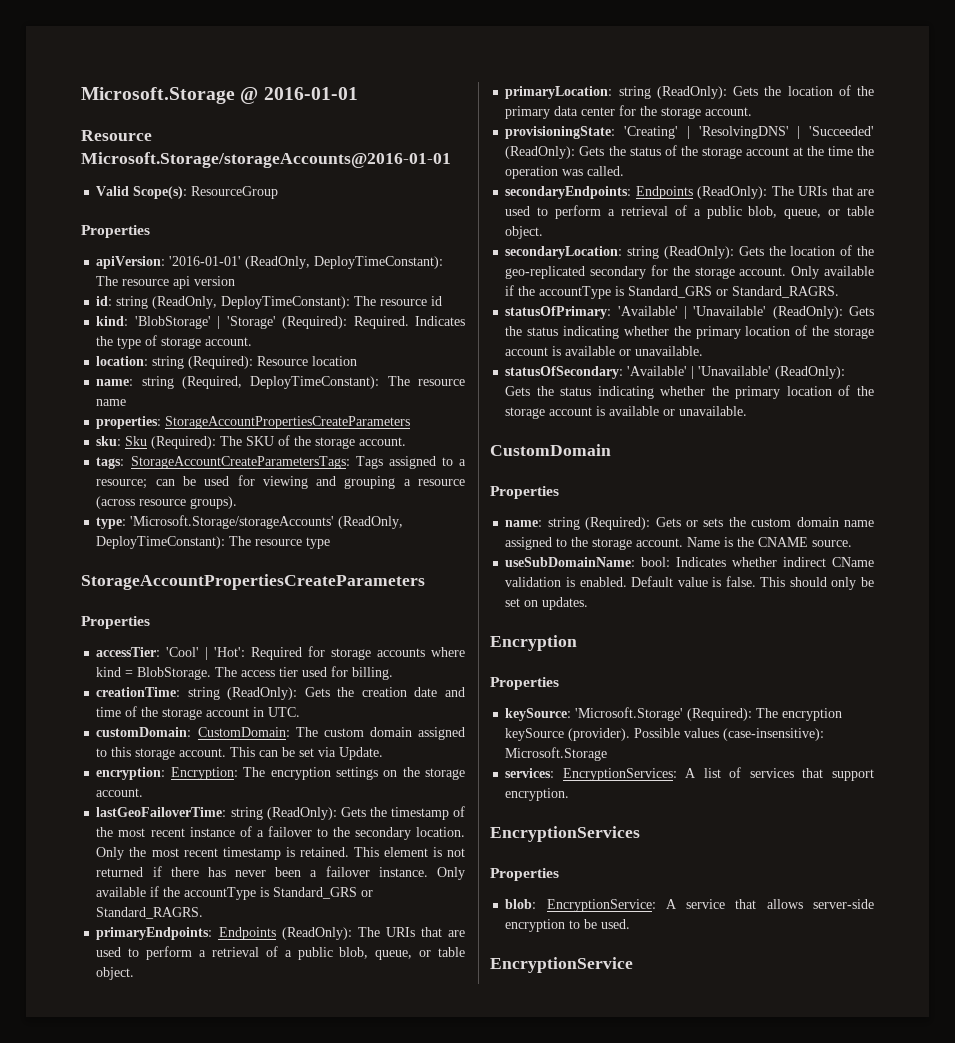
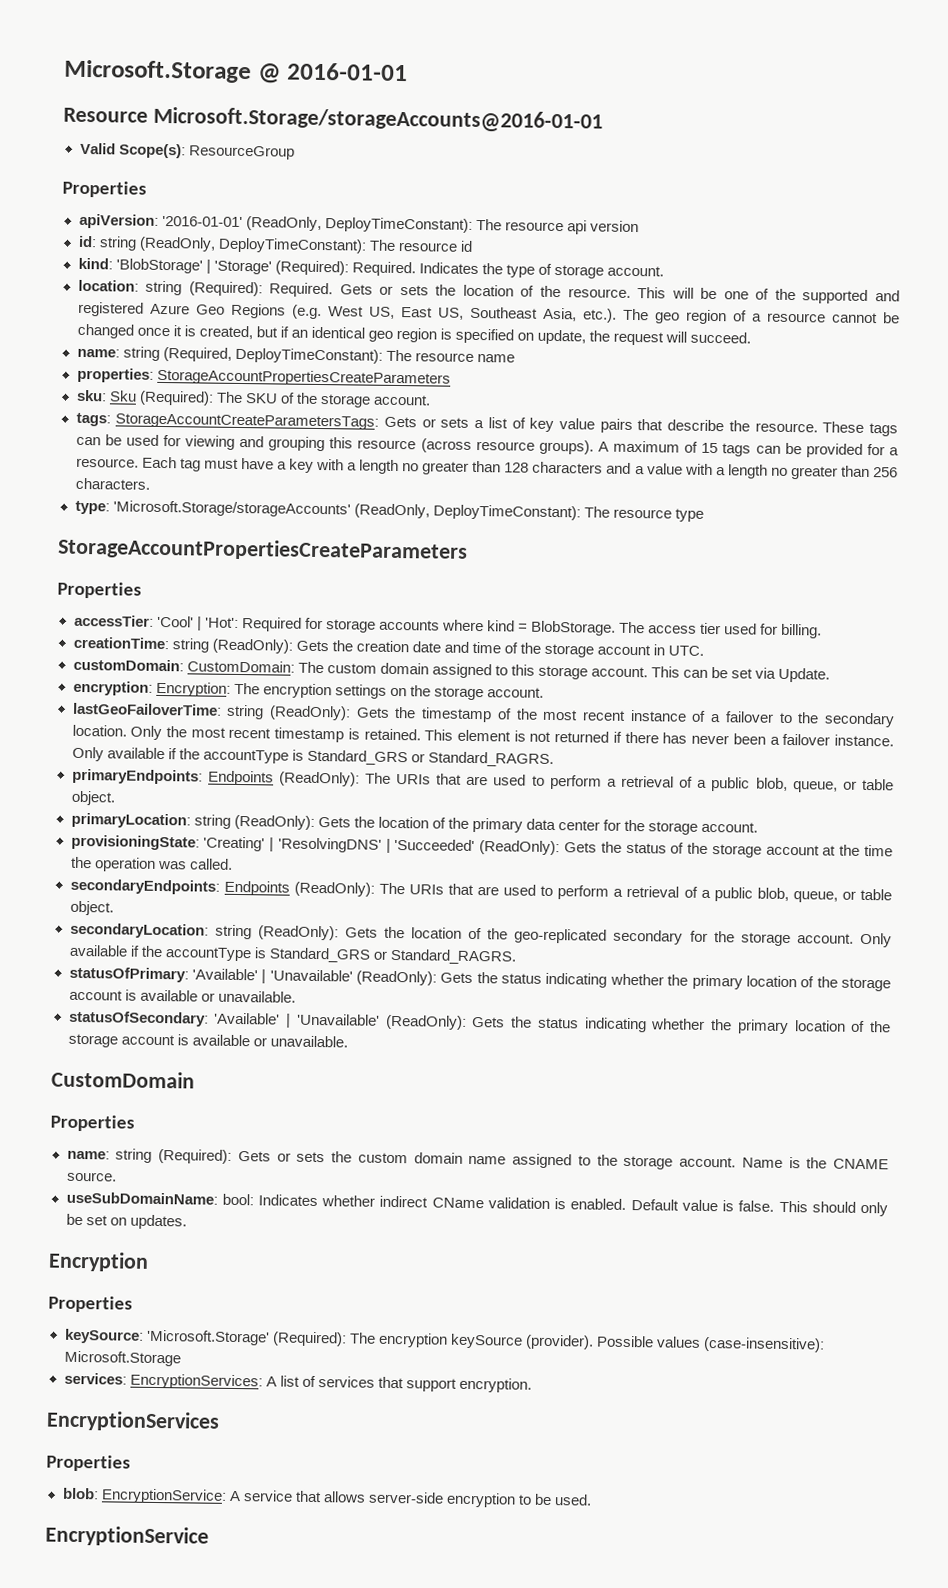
[257,356,358,366] Resource location -> [269,282,901,304] [77,301,900,325] [76,323,752,346] Required. Gets or sets the location of the resource. This will be one of the supported and registered Azure Geo Regions (e.g. West US, East US, Southeast Asia, etc.). The geo region of a resource cannot be changed once it is created, but if an identical geo region is specified on update, the request will succeed.
[355,456,466,469] [96,479,148,489] Tags assigned to a resource; -> [383,416,898,437] Gets or sets a list of key value pairs that describe the resource. These tags
[403,479,411,486] a -> [329,437,354,449] this
(238, 502) none -> [597,440,899,458] [75,456,898,480] [74,477,150,490] A maximum of 15 tags can be provided for a resource. Each tag must have a key with a length no greater than 128 characters and a value with a length no greater than 256 characters.

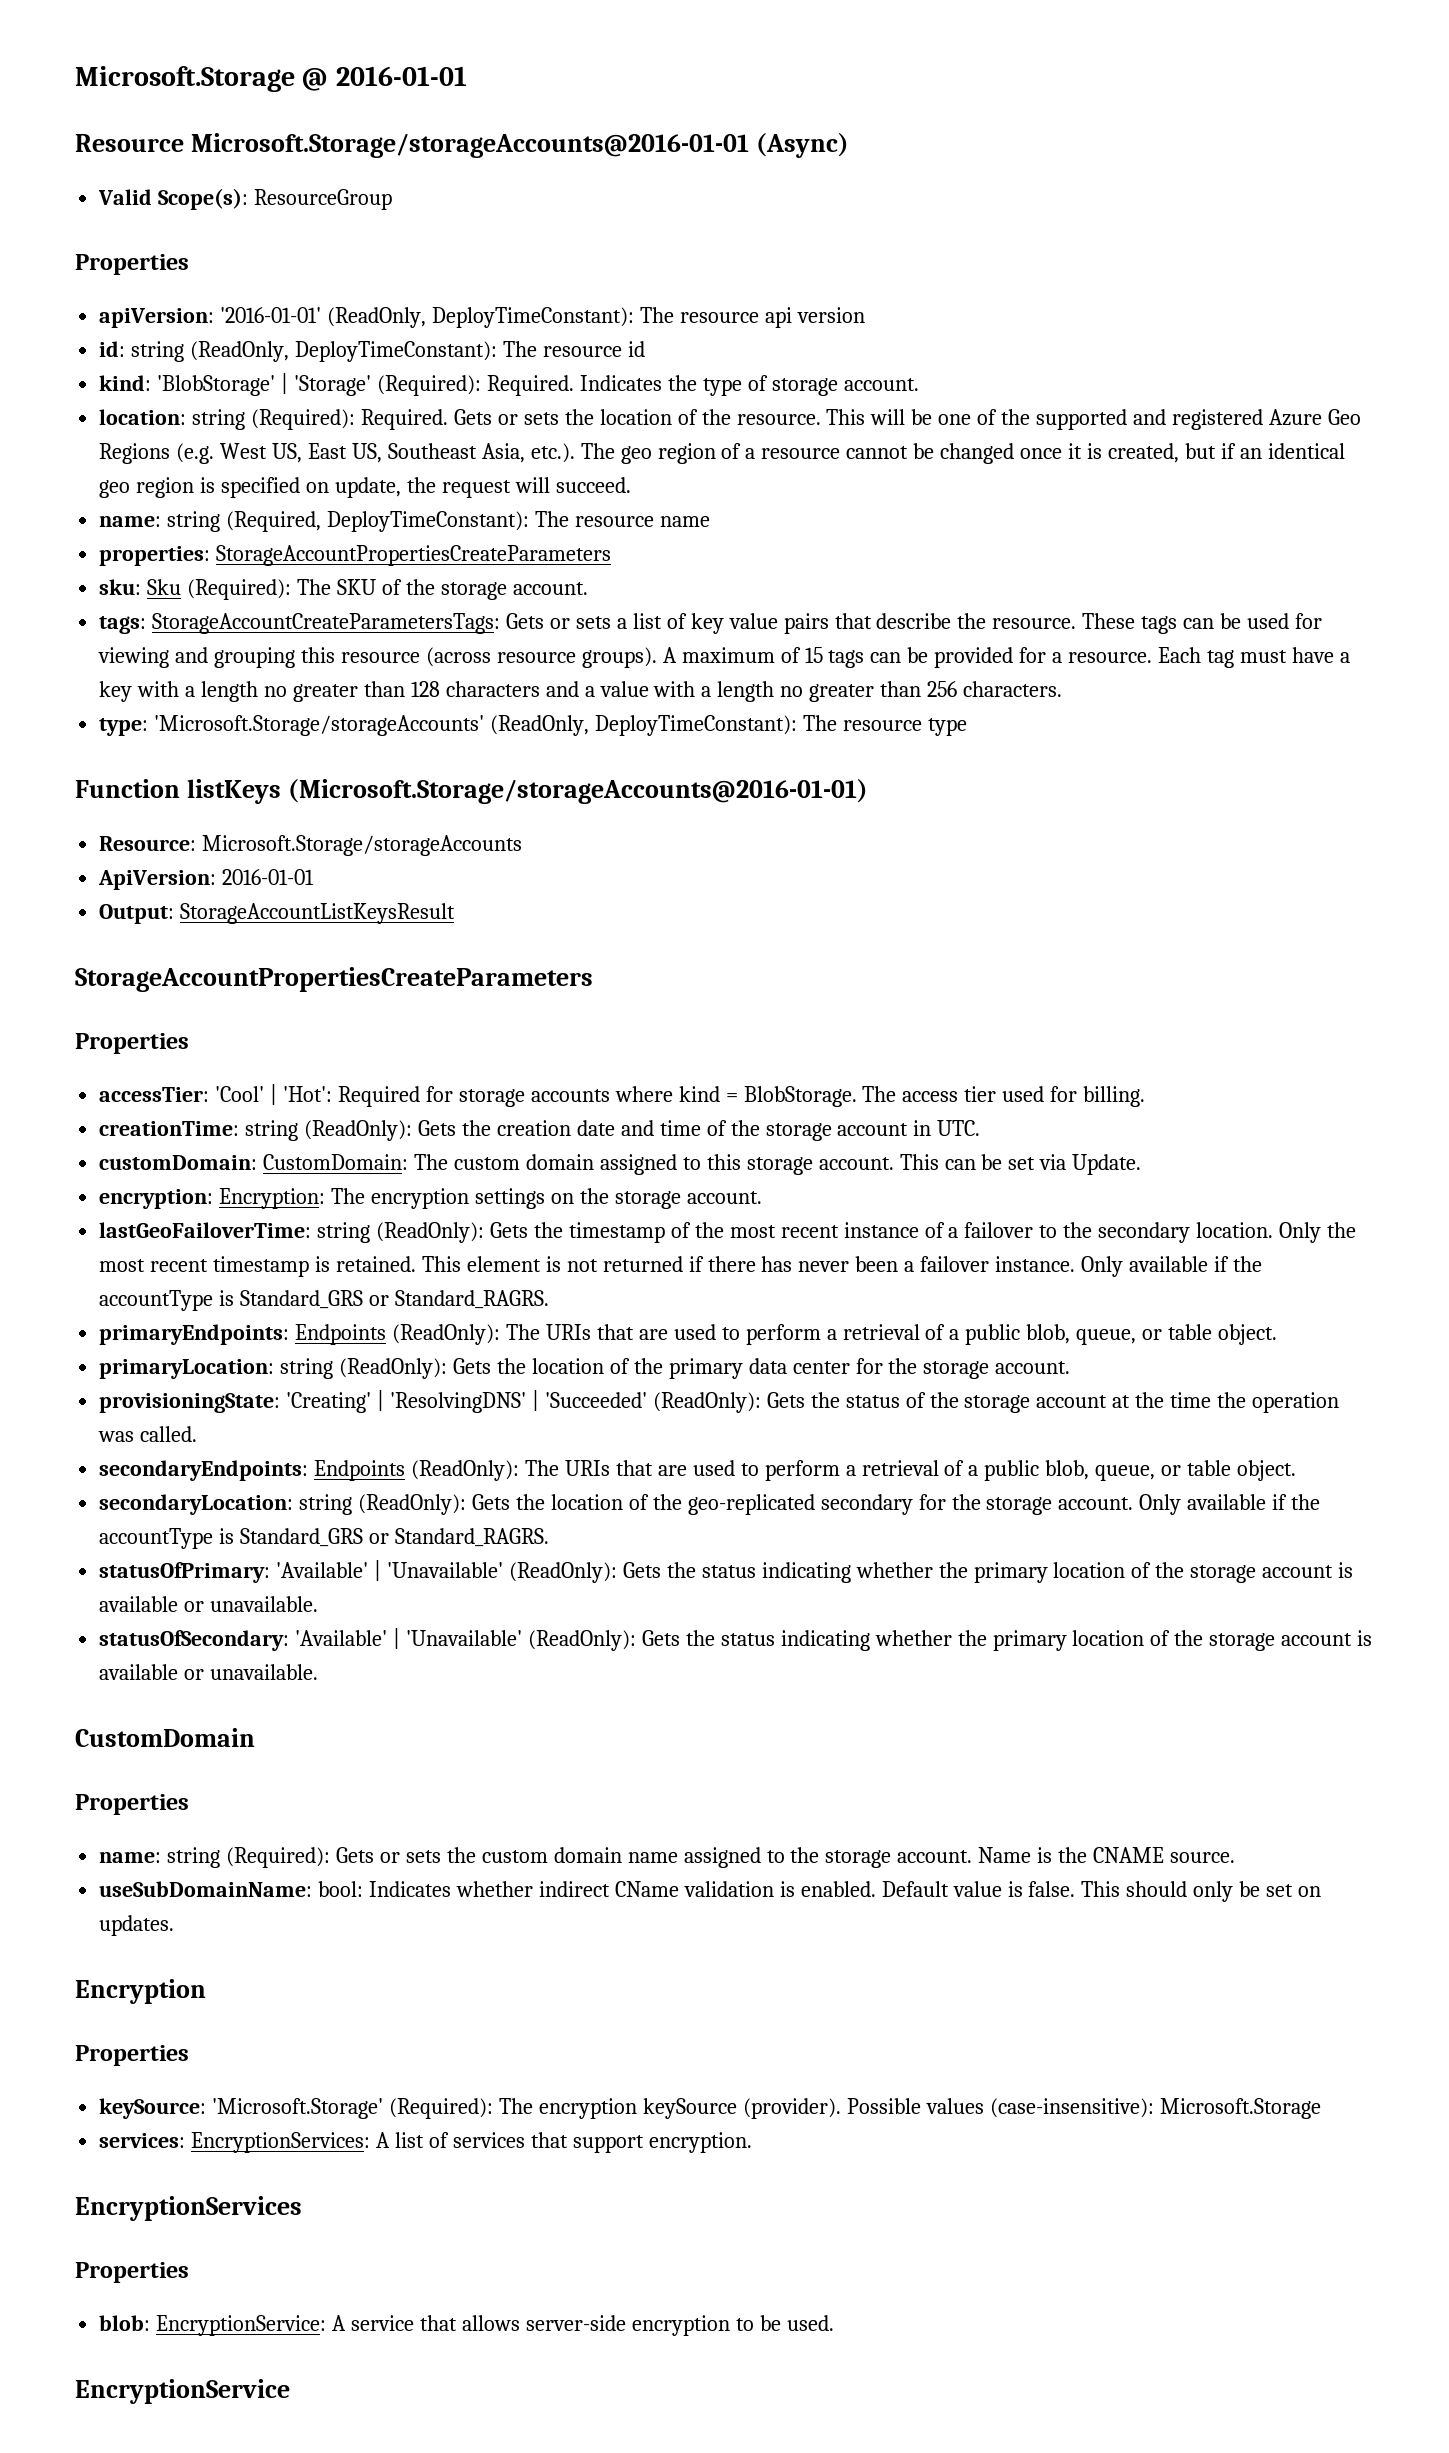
(603, 120) none -> [755,133,849,158] (Async)
(704, 515) none -> [75,779,868,804] [99,835,523,856] [98,869,315,890] [99,903,456,924] // Function listKeys (Microsoft.Storage/storageAccounts@2016-01-01) // Resource: Microsoft.Storage/storageAccounts // ApiVersion: 2016-01-01 // Output: StorageAccountListKeysResult

